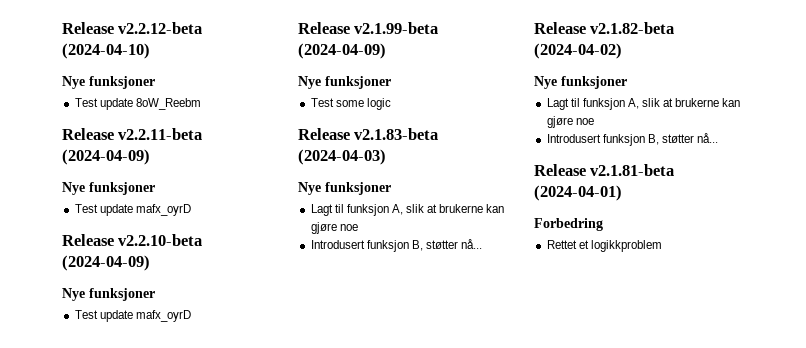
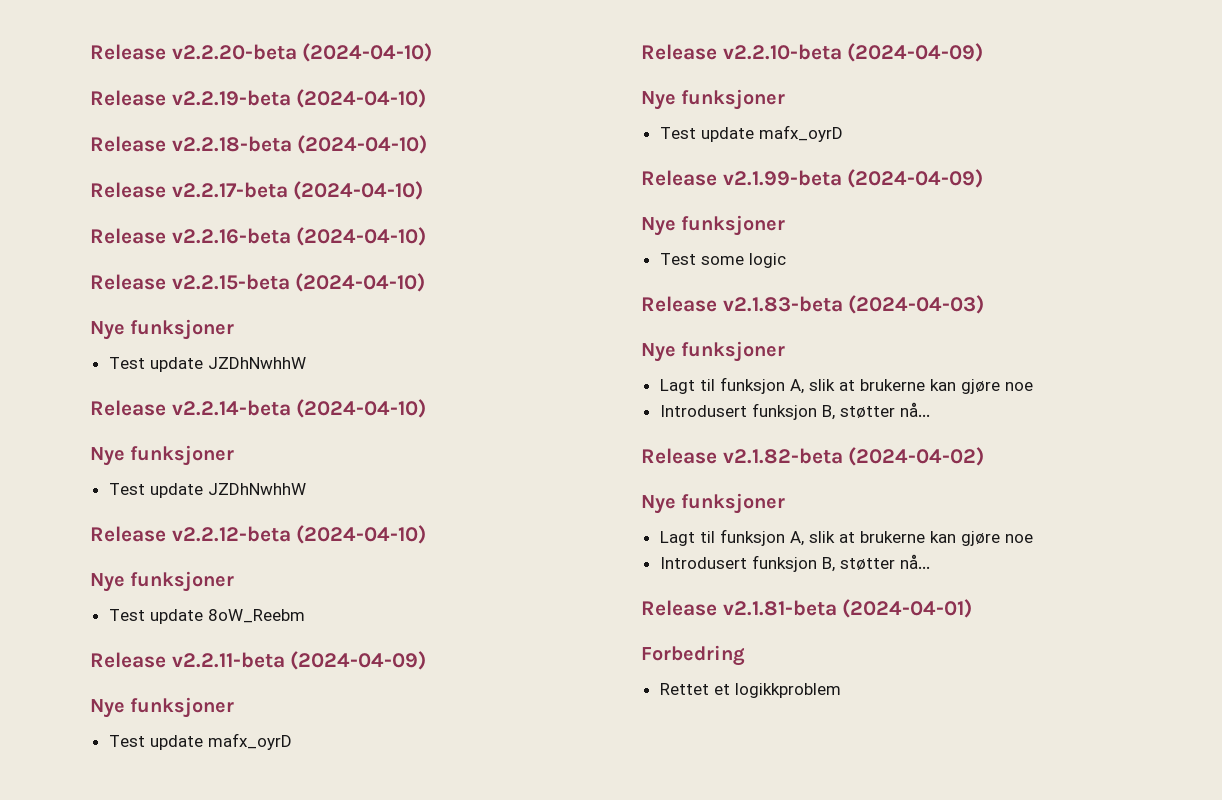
[62,22,114,34] Release -> [90,43,433,62] [90,89,427,108] [90,135,428,154] [90,181,424,200] [90,227,427,246] [90,273,426,292] [90,319,235,340] [108,357,306,372] [90,399,427,418] [90,445,235,466] [108,483,306,498] [90,526,166,542] Release v2.2.20-beta (2024-04-10) // Release v2.2.19-beta (2024-04-10) // Release v2.2.18-beta (2024-04-10) // Release v2.2.17-beta (2024-04-10) // Release v2.2.16-beta (2024-04-10) // Release v2.2.15-beta (2024-04-10) // Nye funksjoner // Test update JZDhNwhhW // Release v2.2.14-beta (2024-04-10) // Nye funksjoner // Test update JZDhNwhhW // Release

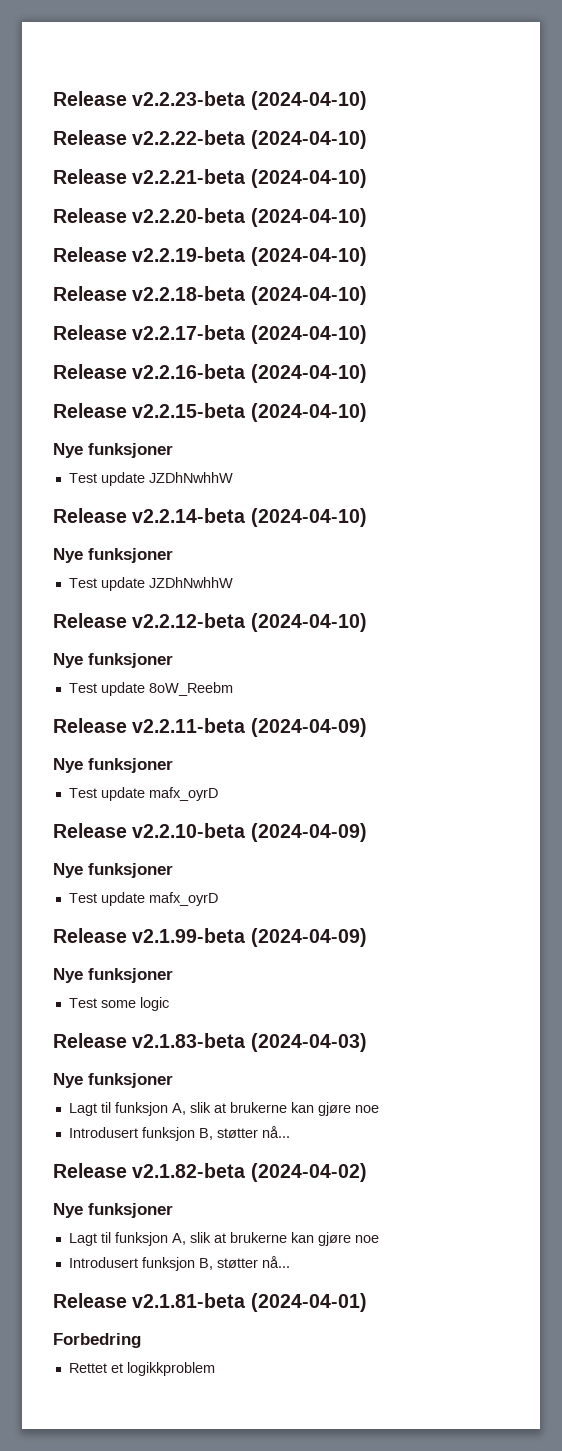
[90,44,166,60] Release -> [53,91,367,110] [53,130,367,149] [53,169,367,188] [53,208,127,223] Release v2.2.23-beta (2024-04-10) // Release v2.2.22-beta (2024-04-10) // Release v2.2.21-beta (2024-04-10) // Release

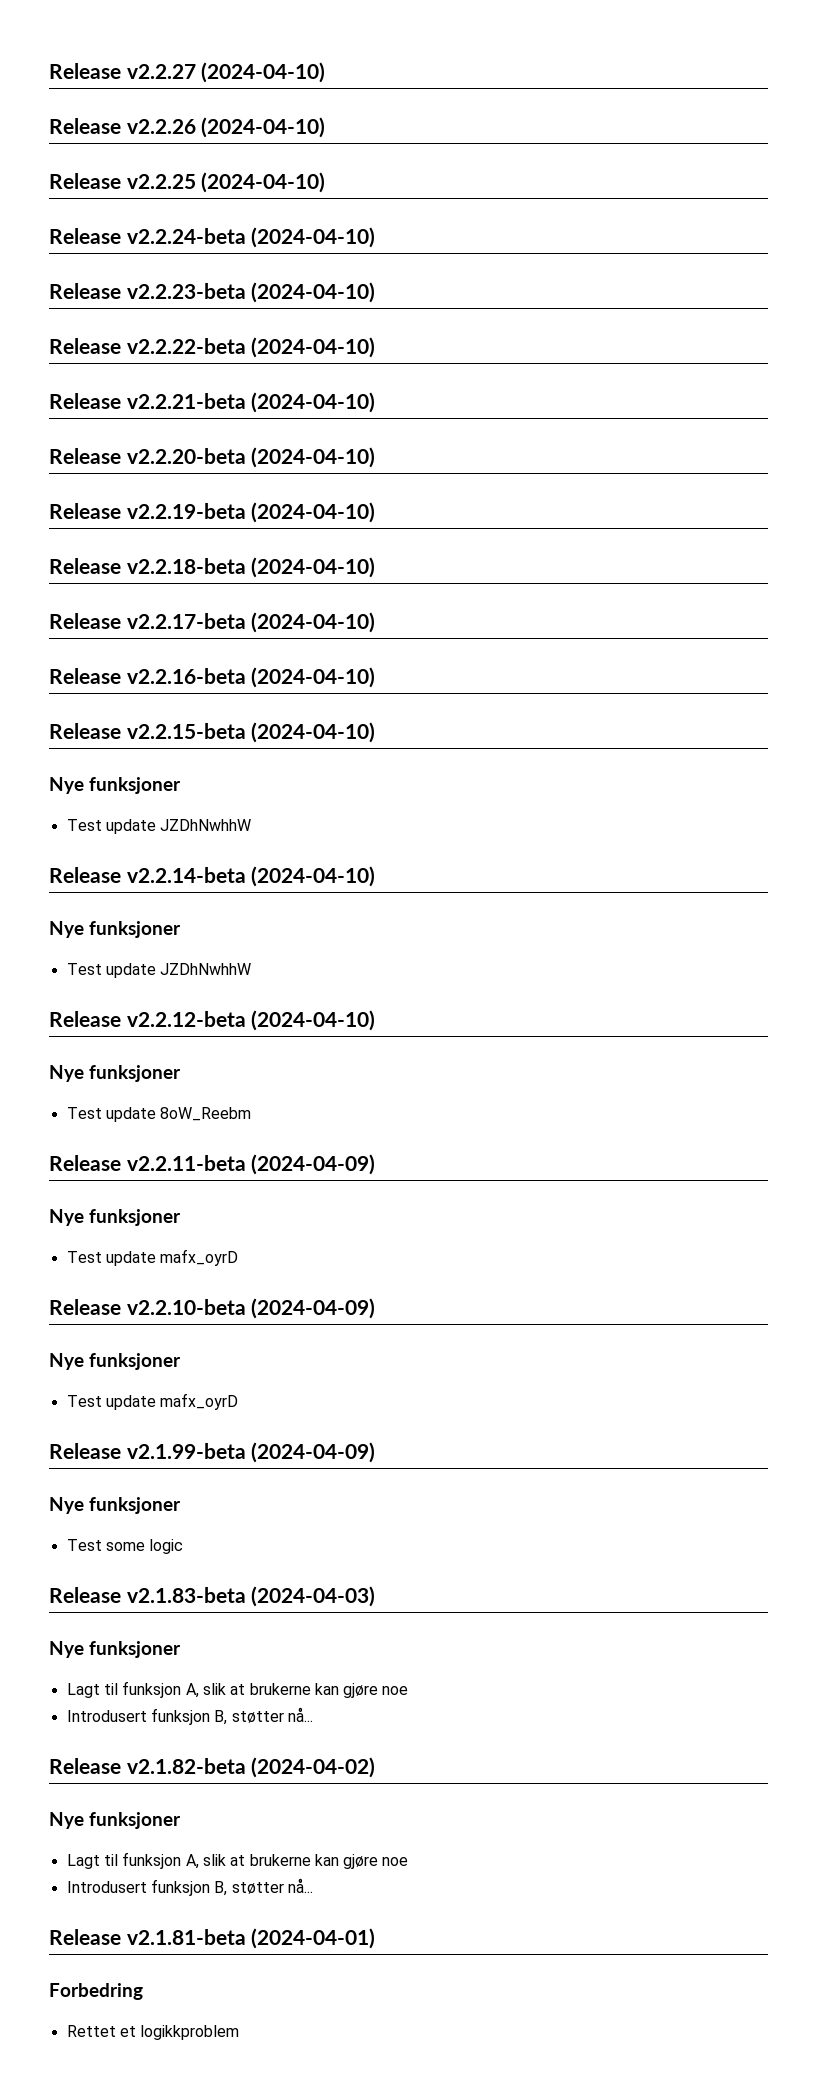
[53,91,127,106] Release -> [49,62,326,83] [49,117,326,138] [49,172,326,193] [49,227,376,248] [49,283,121,299] Release v2.2.27 (2024-04-10) // Release v2.2.26 (2024-04-10) // Release v2.2.25 (2024-04-10) // Release v2.2.24-beta (2024-04-10) // Release

